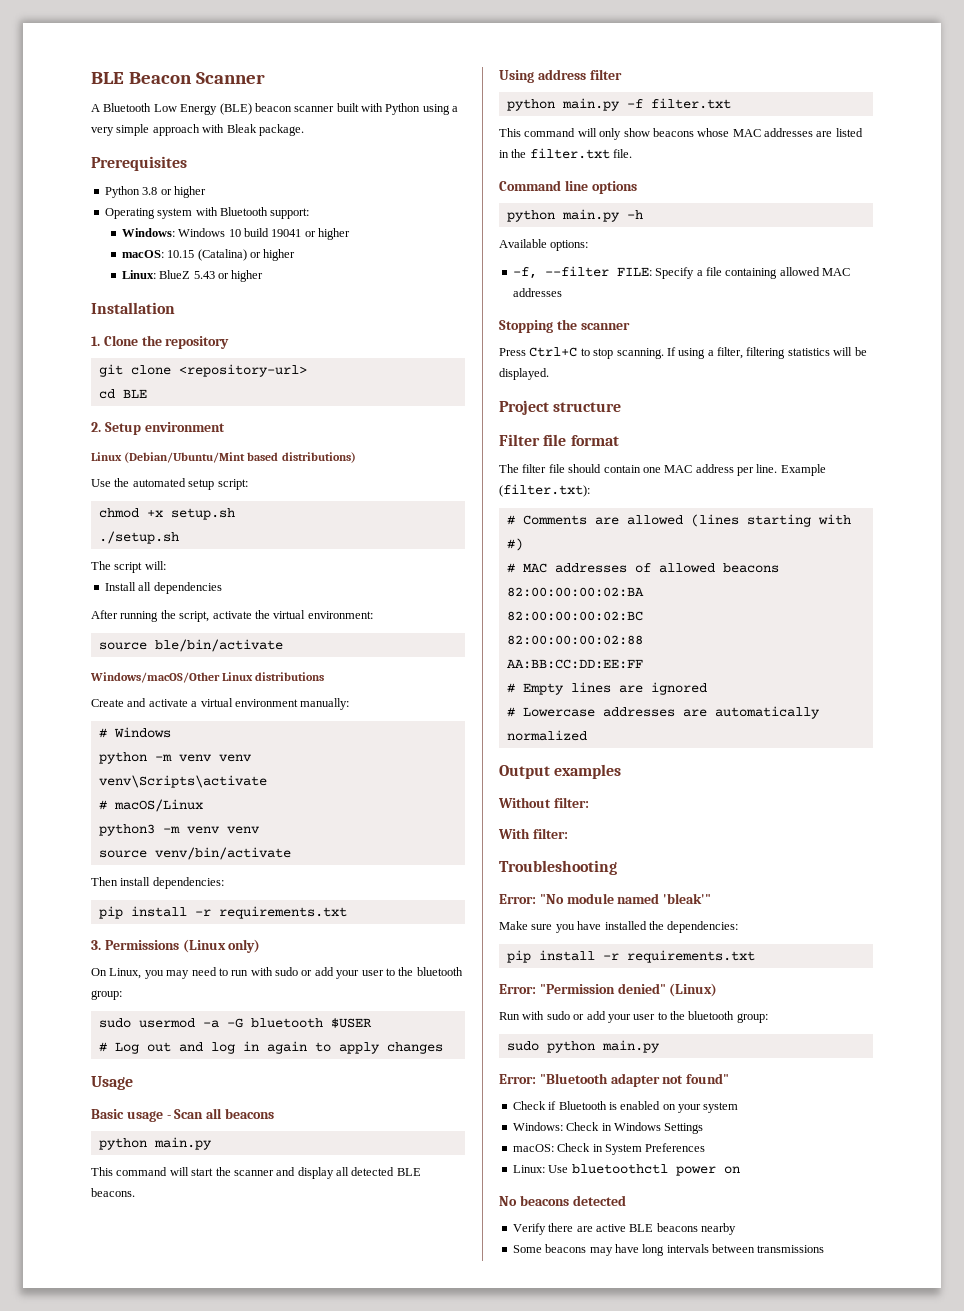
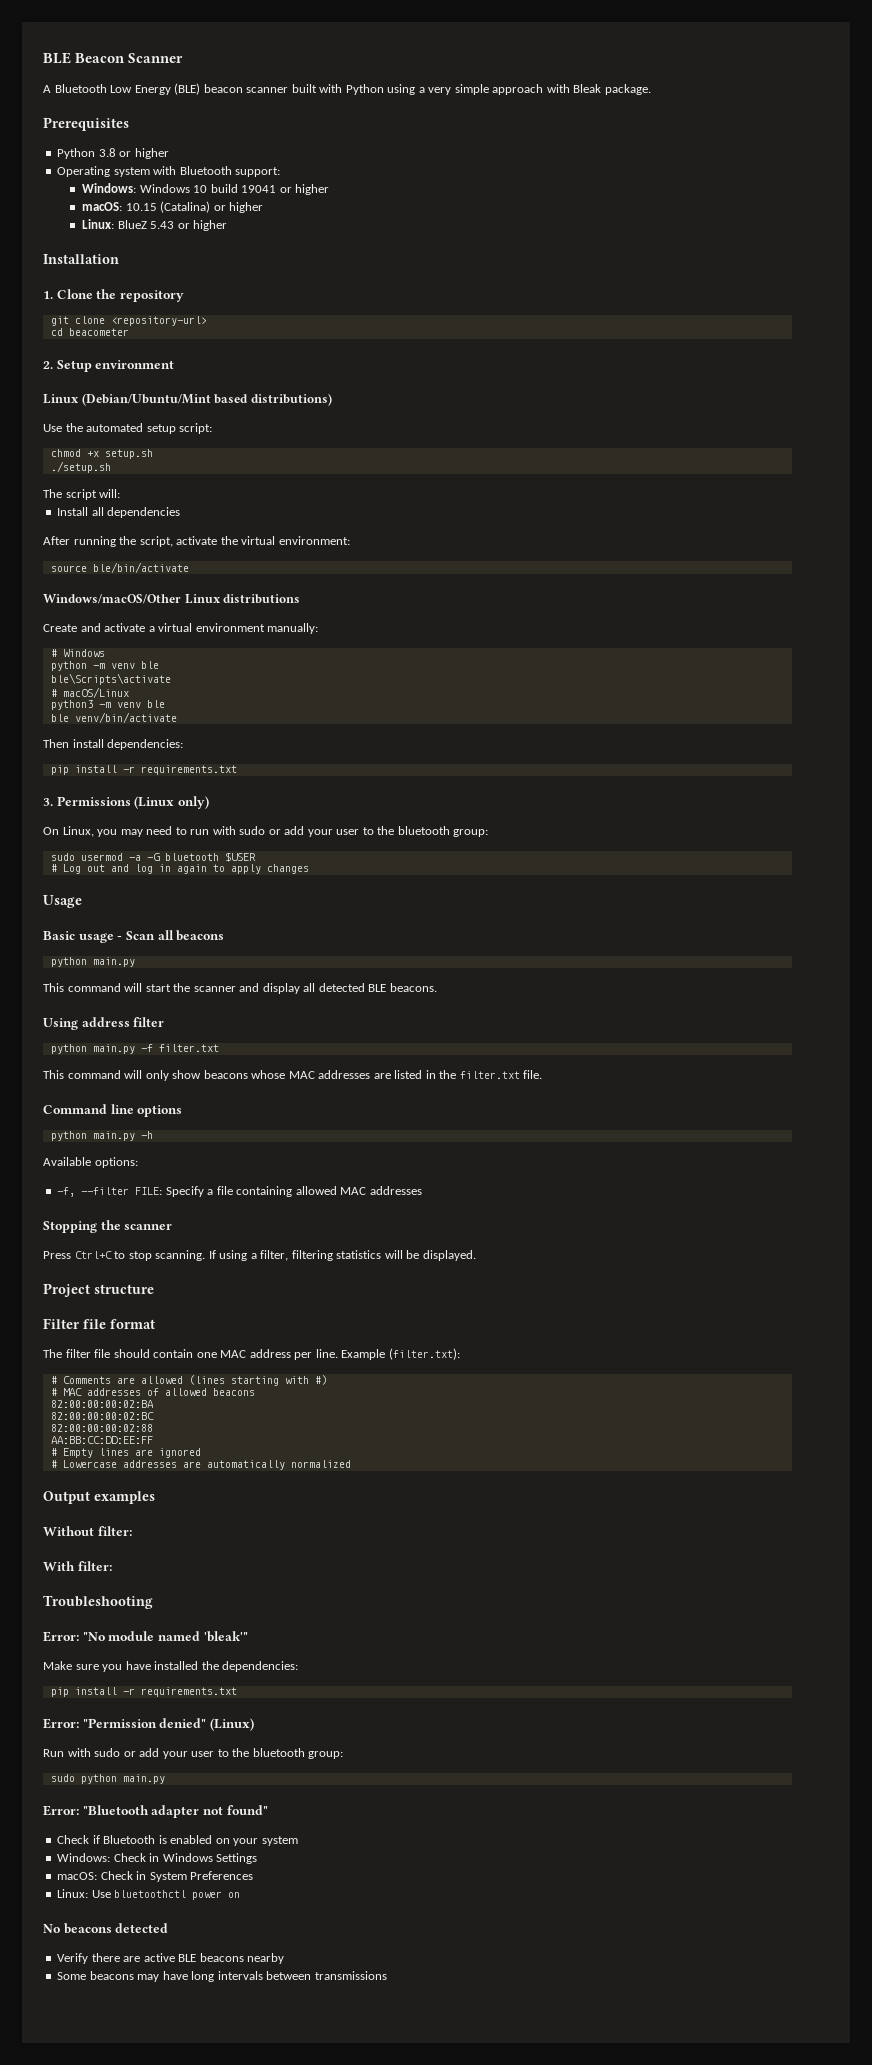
[122,389,147,398] BLE -> [68,328,129,336] beacometer
[218,754,252,762] [98,775,267,788] venv // venv\Scripts\activate -> [140,661,159,669] [50,673,171,685] ble // ble\Scripts\activate
[226,826,260,834] [98,850,147,858] venv // source -> [146,700,165,708] [50,714,69,722] ble // ble

